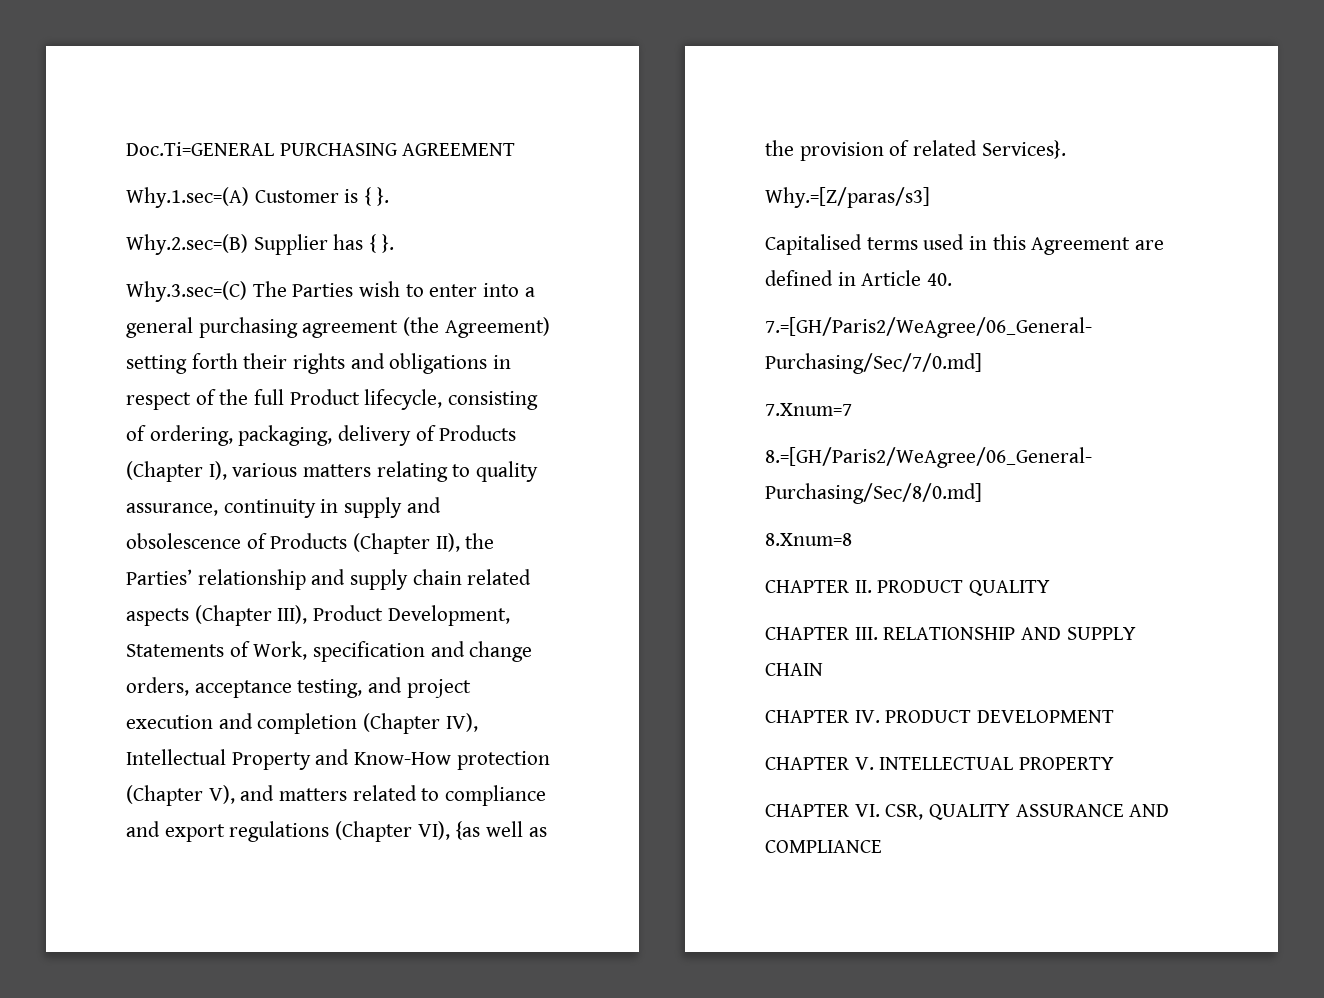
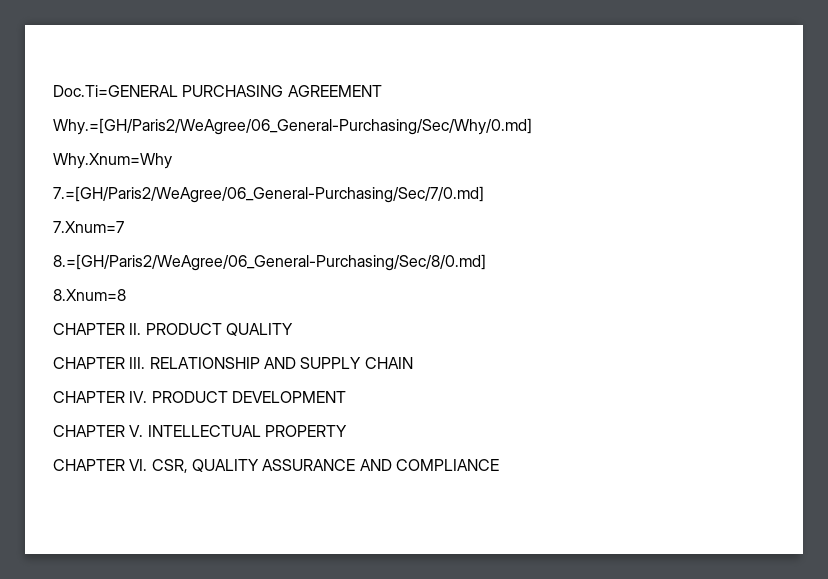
[126,187,389,208] [126,234,394,255] [126,281,535,302] [126,317,550,338] [126,353,512,374] [126,389,539,410] [126,425,517,446] [126,461,539,482] [126,497,441,518] [126,533,495,554] [126,569,532,590] [126,605,510,626] [126,641,533,662] [126,677,471,698] [126,713,478,734] [126,749,550,770] [126,785,547,806] [126,821,547,842] [765,140,1066,161] [765,187,930,208] [765,234,1165,255] [765,270,953,286] Why.1.sec=(A) Customer is { }. // Why.2.sec=(B) Supplier has { }. // Why.3.sec=(C) The Parties wish to enter into a general purchasing agreement (the Agreement) setting forth their rights and obligations in respect of the full Product lifecycle, consisting of ordering, packaging, delivery of Products (Chapter I), various matters relating to quality assurance, continuity in supply and obsolescence of Products (Chapter II), the Parties’ relationship and supply chain related aspects (Chapter III), Product Development, Statements of Work, specification and change orders, acceptance testing, and project execution and completion (Chapter IV), Intellectual Property and Know-How protection (Chapter V), and matters related to compliance and export regulations (Chapter VI), {as well as the provision of related Services}. // Why.=[Z/paras/s3] // Capitalised terms used in this Agreement are defined in Article 40. -> [53,118,532,135] [53,153,172,169] Why.=[GH/Paris2/WeAgree/06_General-Purchasing/Sec/Why/0.md] // Why.Xnum=Why

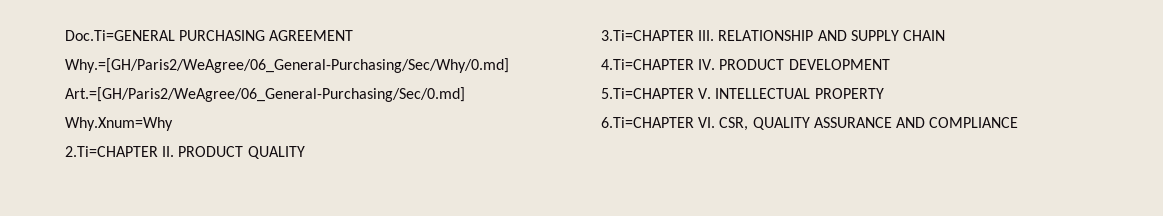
(532, 126) none -> [65,87,465,102] // Art.=[GH/Paris2/WeAgree/06_General-Purchasing/Sec/0.md]
[53,186,484,203] [53,221,124,233] [53,254,486,271] [53,289,126,301] [53,323,125,335] 7.=[GH/Paris2/WeAgree/06_General-Purchasing/Sec/7/0.md] // 7.Xnum=7 // 8.=[GH/Paris2/WeAgree/06_General-Purchasing/Sec/8/0.md] // 8.Xnum=8 // CHAPTER -> [65,146,158,157] 2.Ti=CHAPTER
[53,357,125,369] CHAPTER -> [601,30,694,41] 3.Ti=CHAPTER
[53,391,125,403] CHAPTER -> [601,59,694,70] 4.Ti=CHAPTER
[53,425,125,437] CHAPTER -> [601,88,694,99] 5.Ti=CHAPTER
[53,459,125,471] CHAPTER -> [601,117,694,128] 6.Ti=CHAPTER

